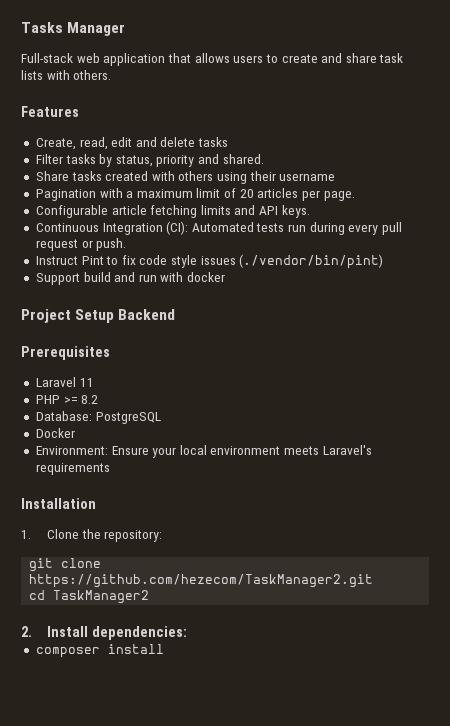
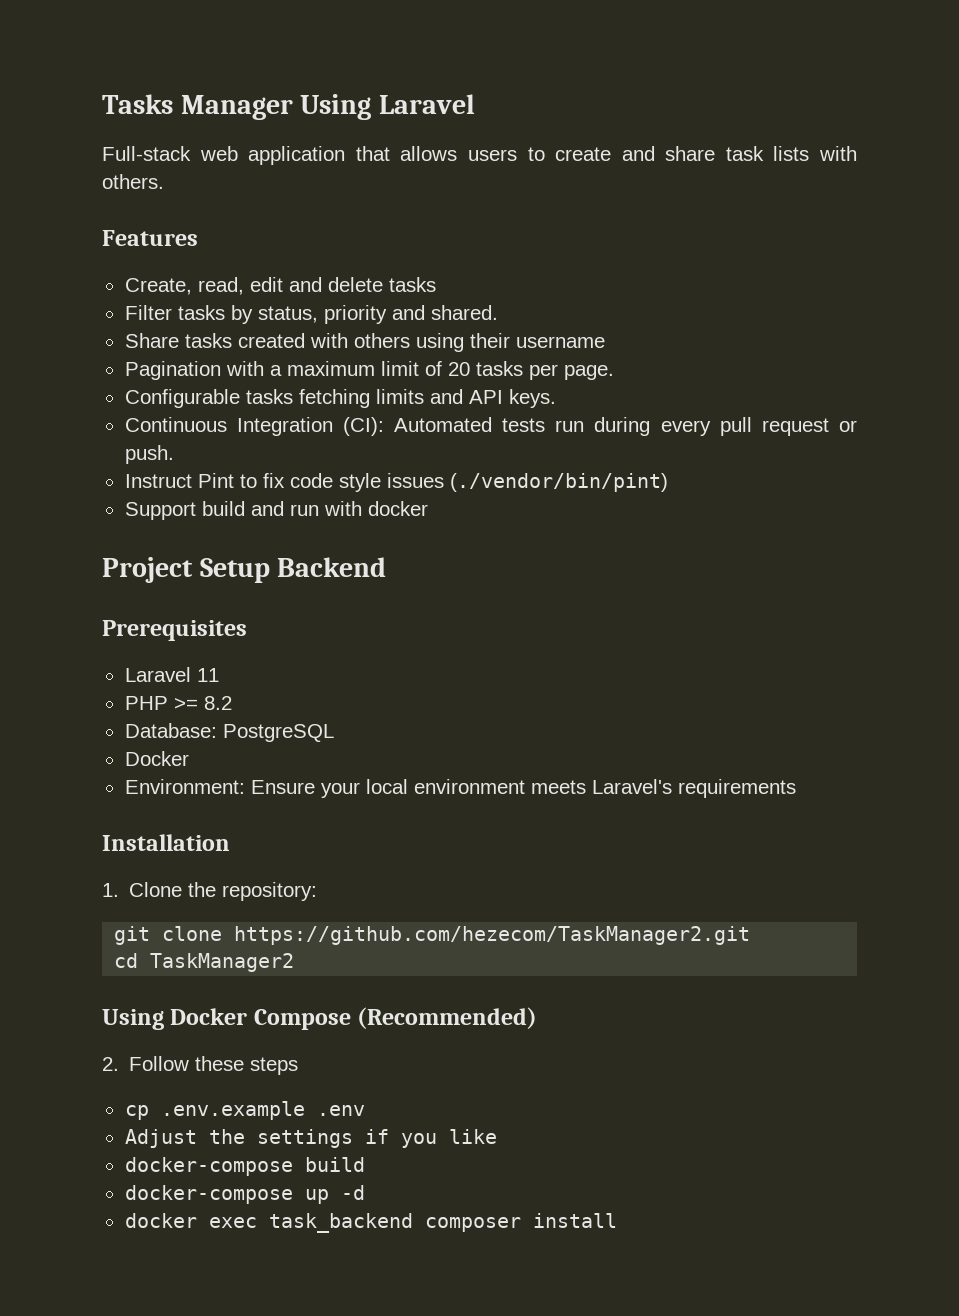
(126, 29) none -> [300,94,475,120] Using Laravel
[257,188,299,198] articles -> [475,361,523,376] tasks
[111,205,147,215] article -> [245,389,293,404] tasks
[21,626,187,640] 2. Install dependencies: // -> [102,1007,538,1030] [102,1056,299,1075] [124,1101,365,1120] [124,1129,497,1148] [124,1157,365,1176] [124,1185,365,1204] [124,1213,413,1233] Using Docker Compose (Recommended) // 2. Follow these steps // cp .env.example .env // Adjust the settings if you like // docker-compose build // docker-compose up -d // docker exec task_backend

